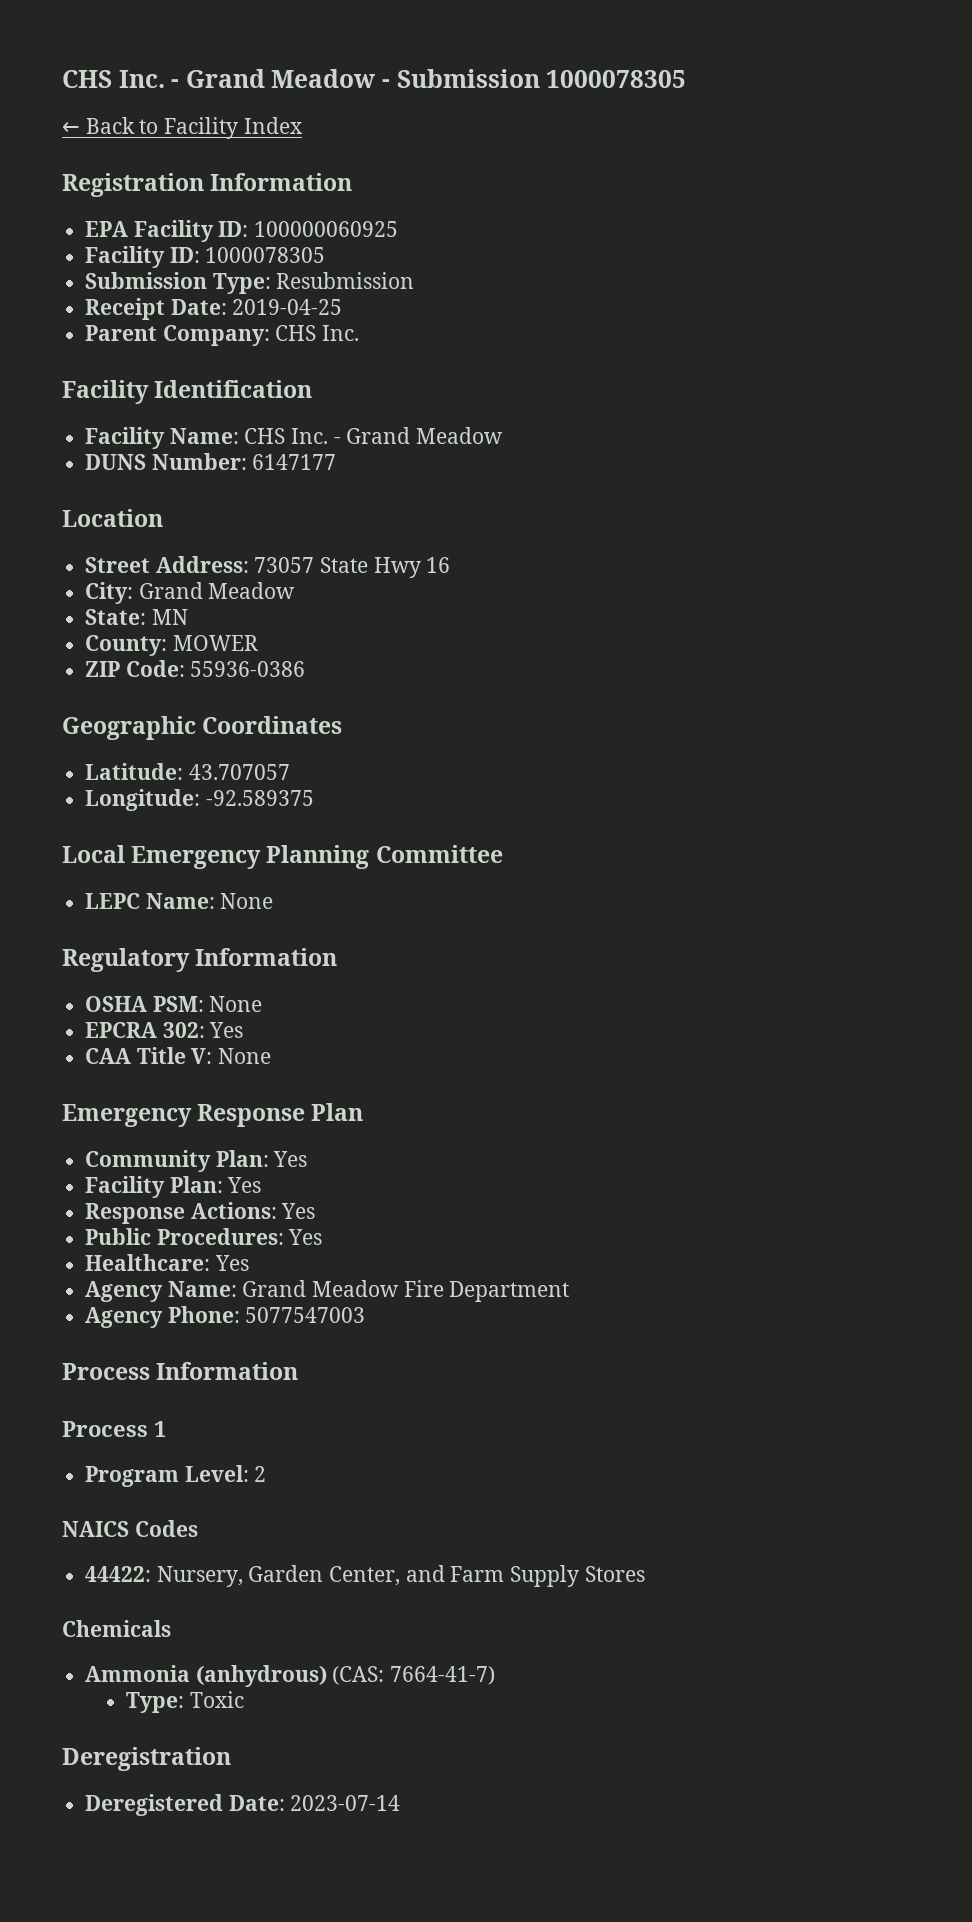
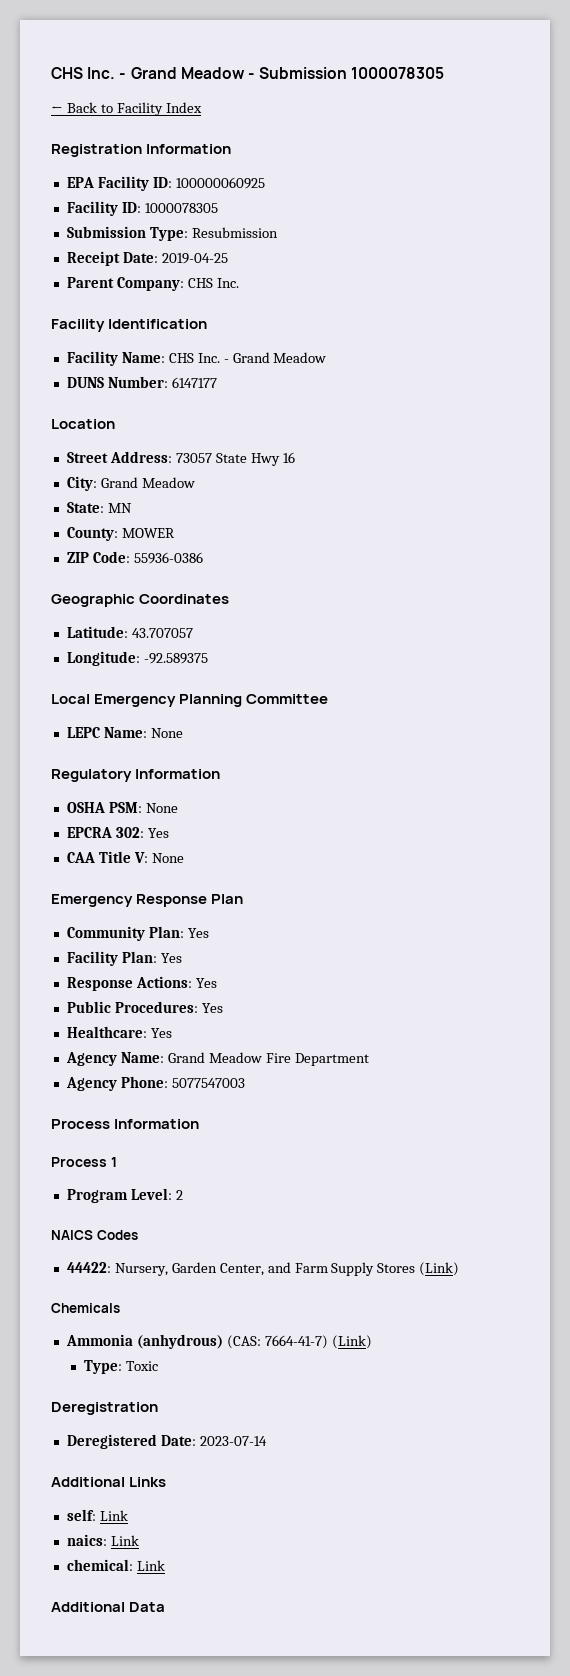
(645, 1574) none -> [419,1262,460,1276] (Link)
(496, 1675) none -> [331,1335,372,1349] (Link)
(401, 1803) none -> [51,1477,167,1487] [66,1509,128,1521] [66,1534,139,1546] [66,1559,165,1571] [51,1602,166,1612] // Additional Links // self: Link // naics: Link // chemical: Link // Additional Data

